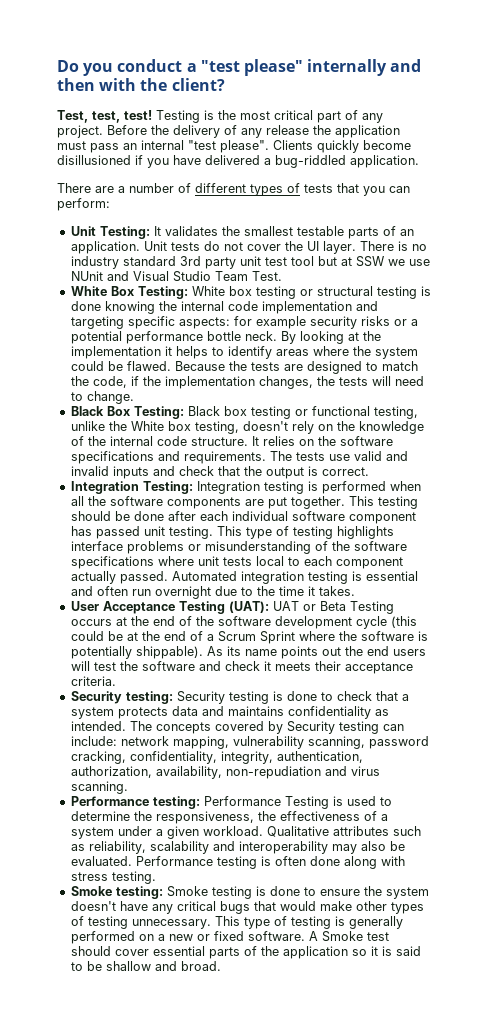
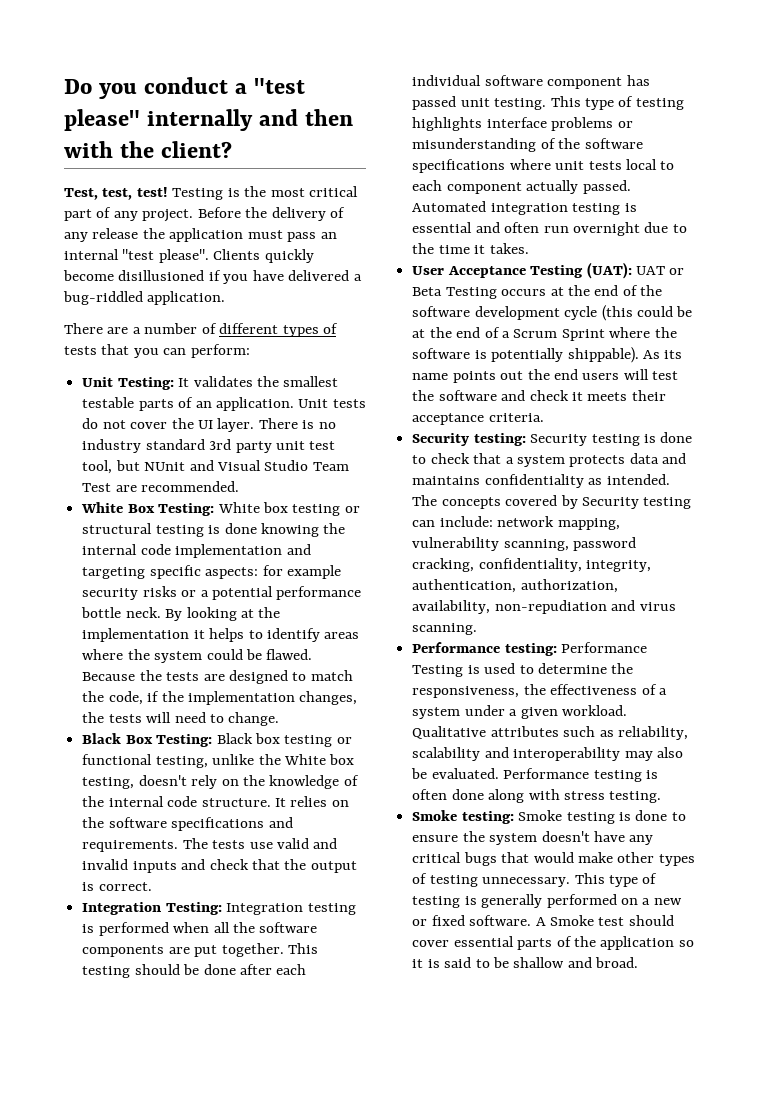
[290,256,430,267] tool but at SSW we use -> [82,460,140,474] tool, but
[251,271,282,281] Test. -> [82,481,240,492] Test are recommended.

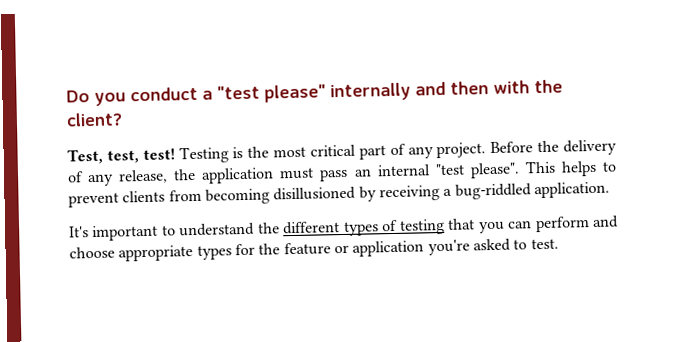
[92,228,139,239] release -> [118,169,169,184] release,
[213,249,314,263] [63,270,362,284] [63,291,226,305] [64,323,217,334] Clients quickly become disillusioned if you have delivered a bug-riddled application. // There are a number of -> [524,160,618,177] [68,181,610,208] [69,222,280,242] This helps to prevent clients from becoming disillusioned by receiving a bug-riddled application. // It's important to understand the
[64,346,97,355] tests -> [398,218,445,235] testing
[190,344,250,358] [82,376,339,390] [82,397,366,411] [82,418,336,432] [82,439,336,453] [82,460,349,474] [82,481,240,492] [81,502,360,516] [82,523,346,537] [82,544,311,558] [82,565,341,579] [82,586,362,600] [81,607,281,621] [82,628,360,642] [82,649,313,663] [82,670,353,684] [82,691,358,705] [82,712,280,726] [82,733,352,747] [82,754,355,768] [82,775,359,789] [82,796,349,807] [82,817,293,831] [82,838,338,852] [82,859,357,873] [82,882,152,891] [82,902,356,915] [82,922,318,936] [82,943,318,957] [82,964,307,978] [412,75,650,89] [412,96,684,110] [412,117,633,131] [412,138,643,152] [412,159,675,173] [412,180,631,194] [412,201,637,215] [412,222,687,236] [412,243,529,254] [412,262,685,279] [412,285,663,299] [412,305,693,321] [412,327,677,341] [412,347,683,363] [412,369,679,383] [412,390,666,401] [412,413,544,425] [412,432,693,446] [412,453,687,467] [412,474,670,488] [412,495,692,509] [412,516,620,530] [412,537,637,551] [412,558,652,572] [412,579,618,593] [412,600,676,614] [412,623,478,635] [412,642,648,656] [412,663,634,677] [412,684,667,698] [412,705,627,719] [412,726,688,740] [412,747,683,761] [411,768,658,782] [412,789,662,803] [412,810,686,824] [412,831,654,845] [412,852,695,866] [412,873,658,887] [412,894,682,908] [412,915,674,926] [412,936,694,950] [412,957,639,968] perform: // Unit Testing: It validates the smallest testable parts of an application. Unit tests do not cover the UI layer. There is no industry standard 3rd party unit test tool, but NUnit and Visual Studio Team Test are recommended. // White Box Testing: White box testing or structural testing is done knowing the internal code implementation and targeting specific aspects: for example security risks or a potential performance bottle neck. By looking at the implementation it helps to identify areas where the system could be flawed. Because the tests are designed to match the code, if the implementation changes, the tests will need to change. // Black Box Testing: Black box testing or functional testing, unlike the White box testing, doesn't rely on the knowledge of the internal code structure. It relies on the software specifications and requirements. The tests use valid and invalid inputs and check that the output is correct. // Integration Testing: Integration testing is performed when all the software components are put together. This testing should be done after each individual software component has passed unit testing. This type of testing highlights interface problems or misunderstanding of the software specifications where unit tests local to each component actually passed. Automated integration testing is essential and often run overnight due to the time it takes. // User Acceptance Testing (UAT): UAT or Beta Testing occurs at the end of the software development cycle (this could be at the end of a Scrum Sprint where the software is potentially shippable). As its name points out the end users will test the software and check it meets their acceptance criteria. // Security testing: Security testing is done to check that a system protects data and maintains confidentiality as intended. The concepts covered by Security testing can include: network mapping, vulnerability scanning, password cracking, confidentiality, integrity, authentication, authorization, availability, non-repudiation and virus scanning. // Performance testing: Performance Testing is used to determine the responsiveness, the effectiveness of a system under a given workload. Qualitative attributes such as reliability, scalability and interoperability may also be evaluated. Performance testing is often done along with stress testing. // Smoke testing: Smoke testing is done to ensure the system doesn't have any critical bugs that would make other types of testing unnecessary. This type of testing is generally performed on a new or fixed software. A Smoke test should cover essential parts of the application so it is said to be shallow and broad. -> [534,215,619,233] [69,238,559,262] perform and choose appropriate types for the feature or application you're asked to test.

